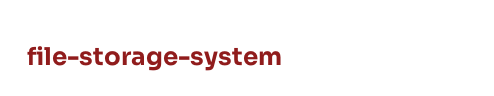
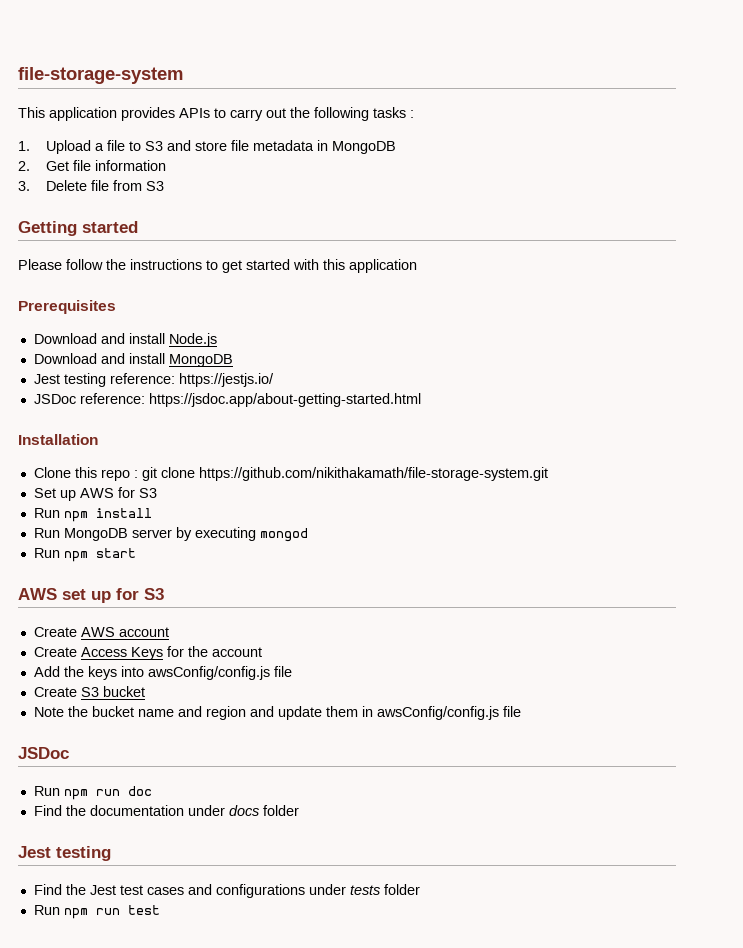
(282, 58) none -> [18,107,414,121] [18,140,397,154] [18,160,167,171] [18,180,165,191] [18,221,138,236] [18,259,417,273] [18,300,116,314] [33,333,217,347] [33,353,233,367] [33,373,274,387] [33,393,421,407] [18,434,98,445] [33,467,548,481] [33,487,157,501] [33,508,152,522] [33,527,308,542] [33,548,136,562] [18,588,164,603] [33,627,169,637] [33,646,262,660] [33,666,292,680] [33,686,145,697] [33,706,521,720] [18,747,69,759] [33,786,152,800] [33,805,299,816] [18,846,111,861] [33,884,420,898] [33,905,160,919] // This application provides APIs to carry out the following tasks : // 1. Upload a file to S3 and store file metadata in MongoDB // 2. Get file information // 3. Delete file from S3 // Getting started // Please follow the instructions to get started with this application // Prerequisites // Download and install Node.js // Download and install MongoDB // Jest testing reference: https://jestjs.io/ // JSDoc reference: https://jsdoc.app/about-getting-started.html // Installation // Clone this repo : git clone https://github.com/nikithakamath/file-storage-system.git // Set up AWS for S3 // Run npm install // Run MongoDB server by executing mongod // Run npm start // AWS set up for S3 // Create AWS account // Create Access Keys for the account // Add the keys into awsConfig/config.js file // Create S3 bucket // Note the bucket name and region and update them in awsConfig/config.js file // JSDoc // Run npm run doc // Find the documentation under docs folder // Jest testing // Find the Jest test cases and configurations under tests folder // Run npm run test

